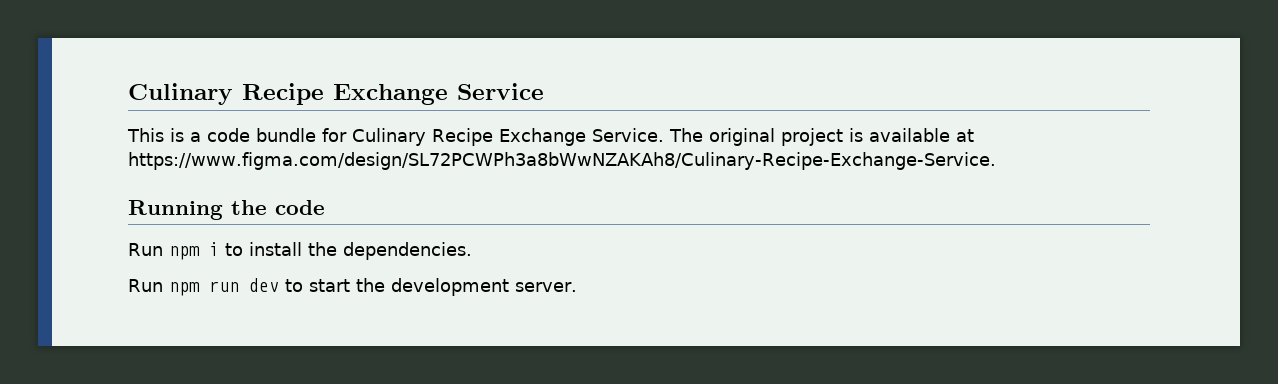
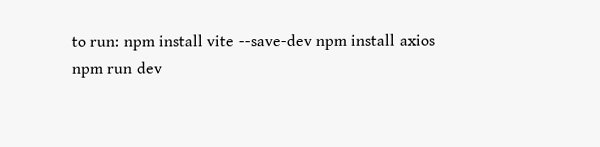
[128,83,544,105] [127,128,974,146] [128,152,996,170] [128,200,325,220] [128,242,472,260] [128,278,577,296] Culinary Recipe Exchange Service // This is a code bundle for Culinary Recipe Exchange Service. The original project is available at https://www.figma.com/design/SL72PCWPh3a8bWwNZAKAh8/Culinary-Recipe-Exchange-Service. // Running the code // Run npm i to install the dependencies. // Run npm run dev to start the development server. -> [71,33,435,51] [71,61,162,78] to run: npm install vite --save-dev npm install axios // npm run dev

